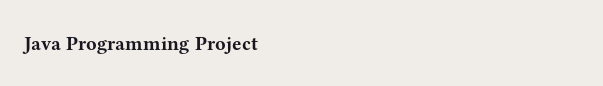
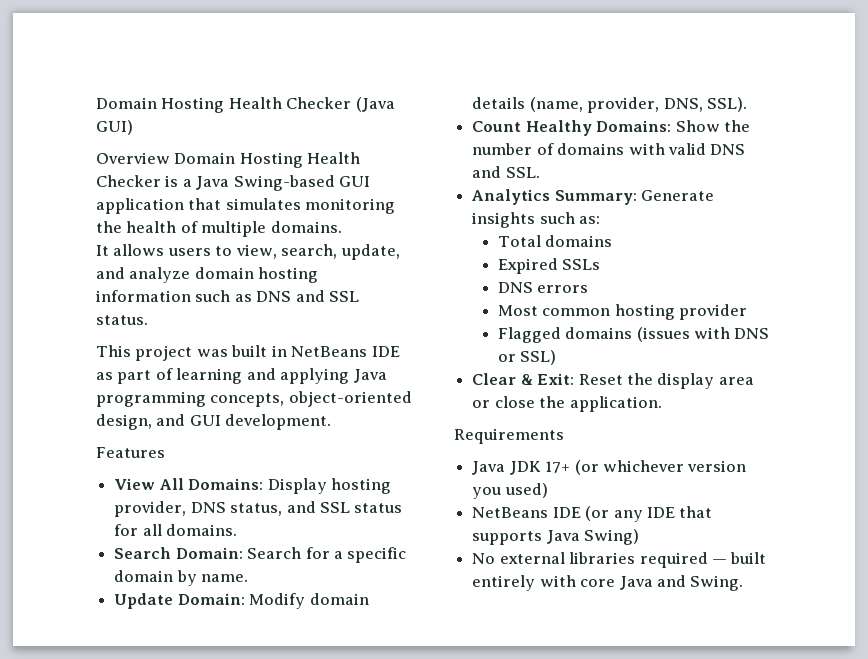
[22,36,258,54] Java Programming Project -> [96,97,395,113] [96,120,133,135] [96,152,361,168] [96,175,371,191] [96,198,396,214] [96,221,342,237] [96,244,400,260] [96,267,319,283] [96,290,360,302] [96,315,148,325] [96,345,400,361] [96,368,387,384] [96,391,412,407] [96,414,332,430] [96,447,165,458] [114,478,391,494] [114,501,403,517] [114,524,238,536] [114,547,407,563] [114,570,249,586] [114,593,369,609] [472,97,747,113] [472,120,750,136] [472,143,746,155] [472,166,540,178] [472,189,715,205] [472,212,601,228] [497,235,613,247] [497,258,601,274] [497,282,589,293] [497,304,748,320] [497,327,770,343] [497,350,557,365] [472,373,754,389] [472,396,662,412] [454,428,564,444] [472,460,747,475] [472,483,548,499] [472,506,713,522] [472,529,640,545] [472,552,767,568] [472,575,744,591] Domain Hosting Health Checker (Java GUI) // Overview Domain Hosting Health Checker is a Java Swing-based GUI application that simulates monitoring the health of multiple domains. // It allows users to view, search, update, and analyze domain hosting information such as DNS and SSL status. // This project was built in NetBeans IDE as part of learning and applying Java programming concepts, object-oriented design, and GUI development. // Features // View All Domains: Display hosting provider, DNS status, and SSL status for all domains. // Search Domain: Search for a specific domain by name. // Update Domain: Modify domain details (name, provider, DNS, SSL). // Count Healthy Domains: Show the number of domains with valid DNS and SSL. // Analytics Summary: Generate insights such as: // Total domains // Expired SSLs // DNS errors // Most common hosting provider // Flagged domains (issues with DNS or SSL) // Clear & Exit: Reset the display area or close the application. // Requirements // Java JDK 17+ (or whichever version you used) // NetBeans IDE (or any IDE that supports Java Swing) // No external libraries required — built entirely with core Java and Swing.

